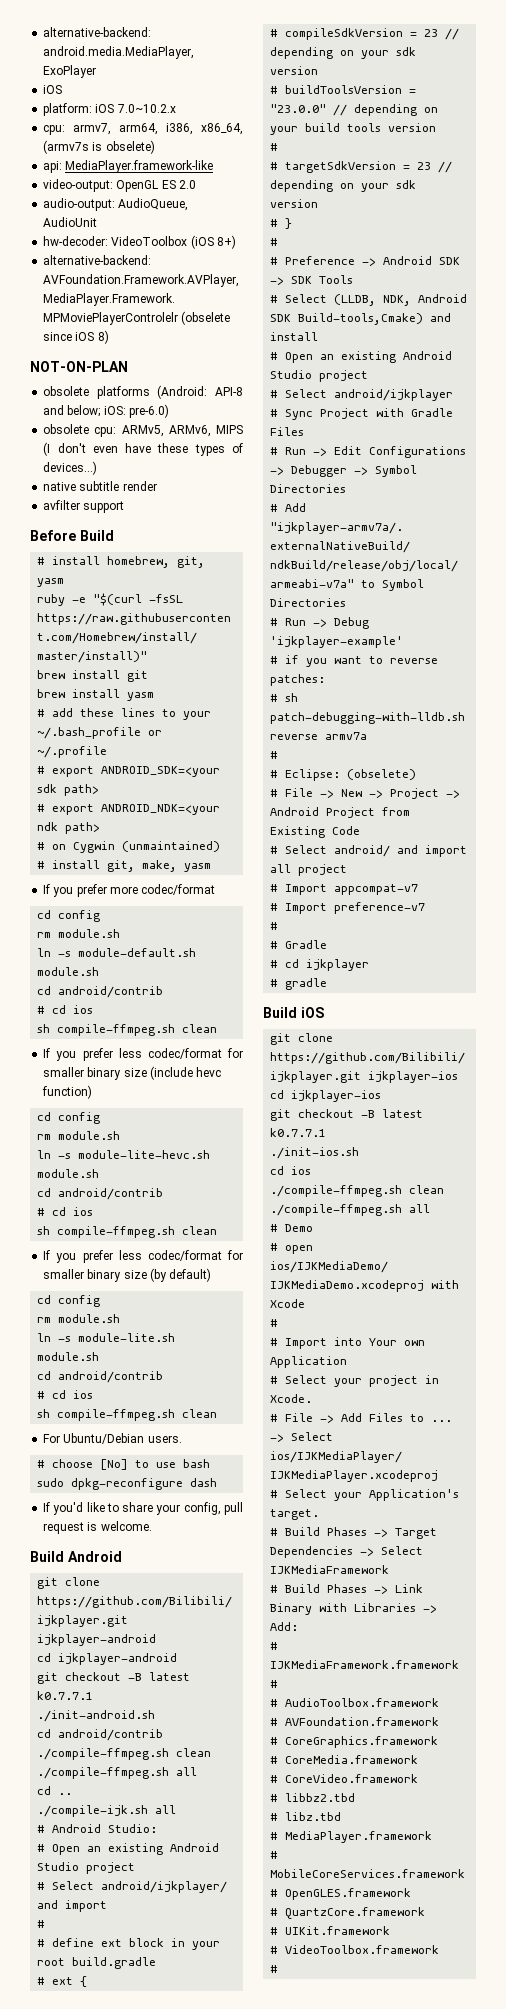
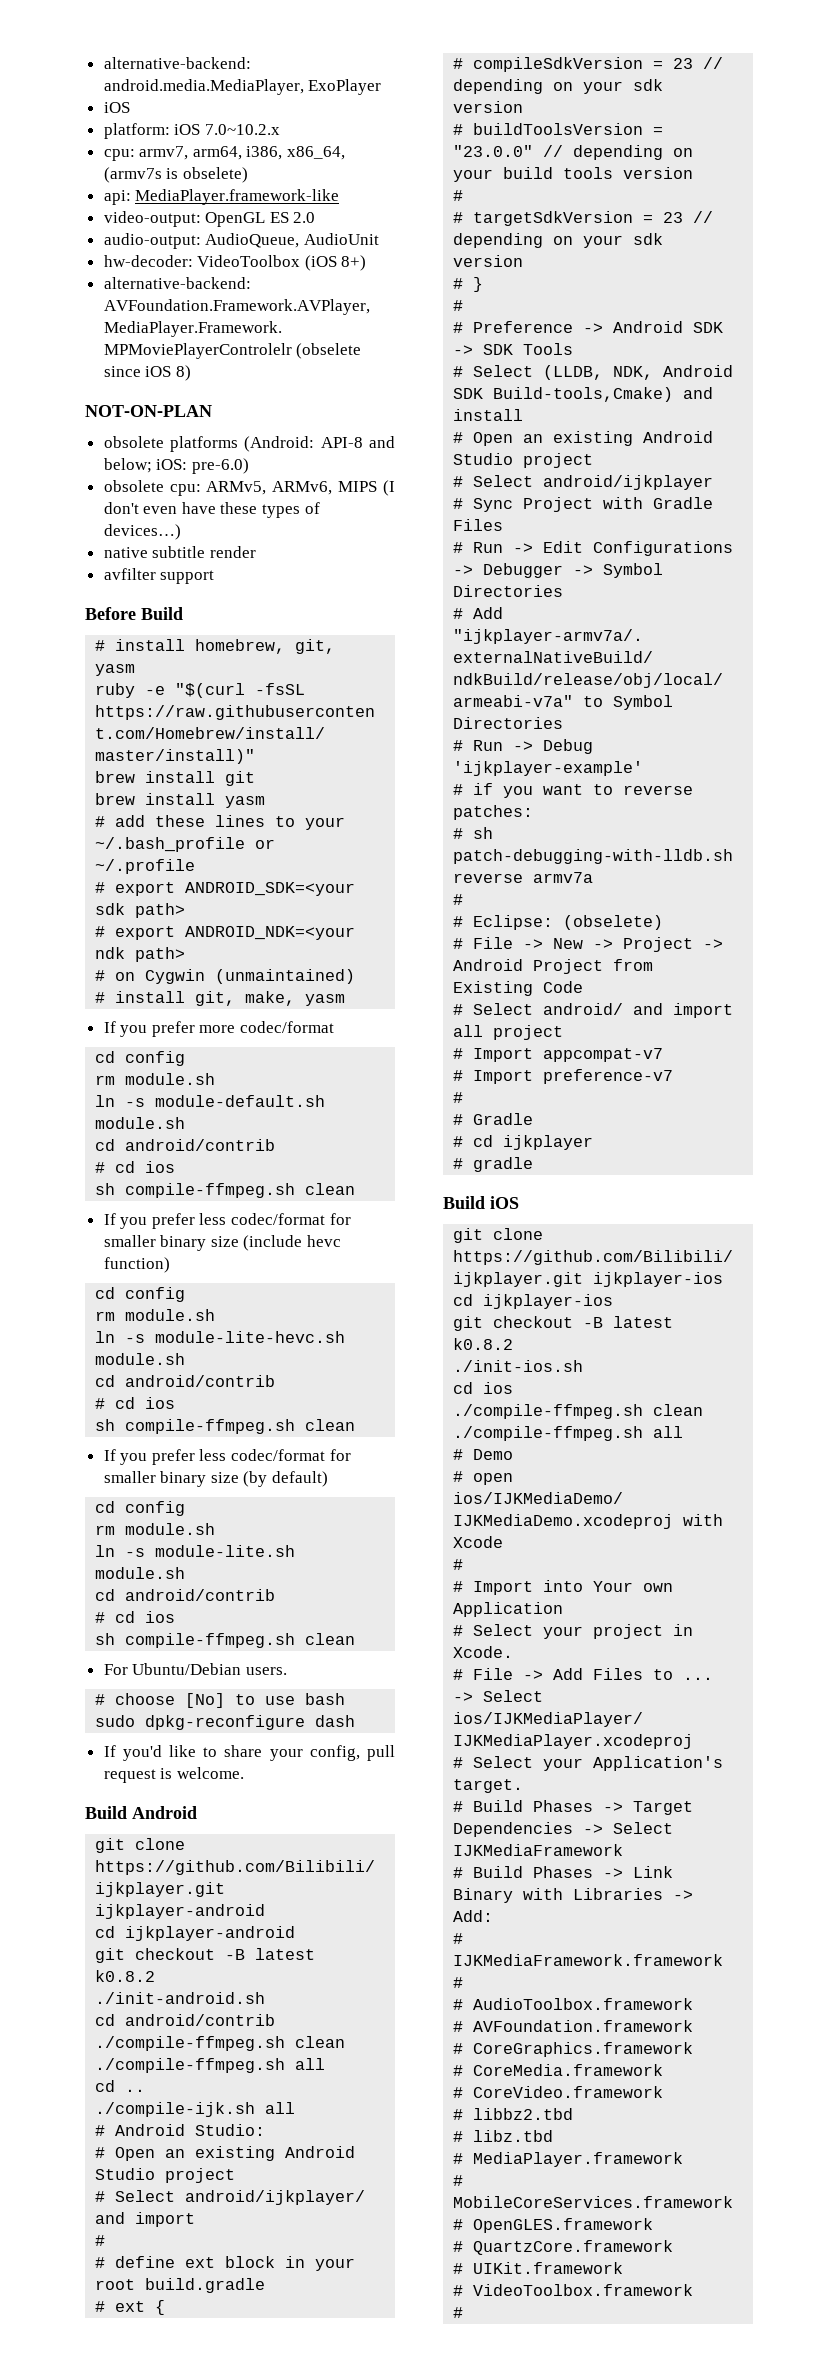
[37,1691,94,1700] k0.7.7.1 -> [95,1970,156,1982] k0.8.2
[270,1128,327,1137] k0.7.7.1 -> [453,1338,514,1350] k0.8.2

